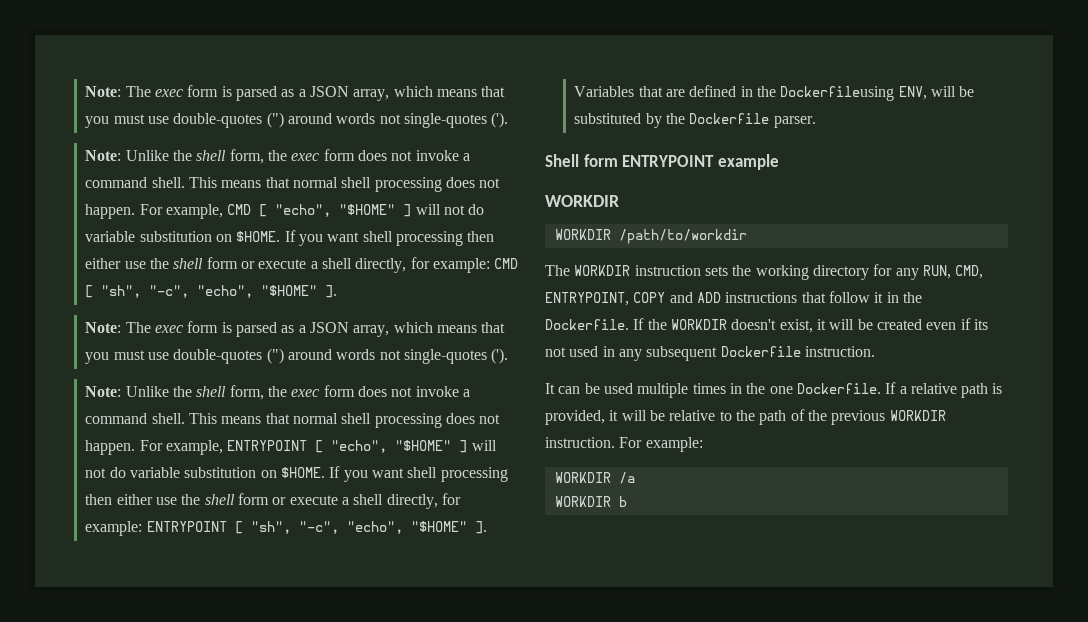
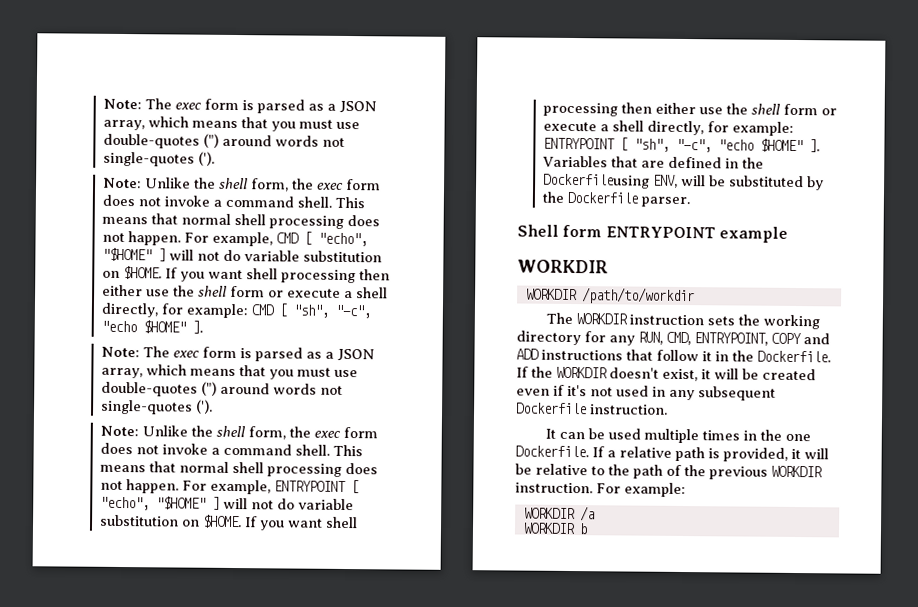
[197,285,318,298] "echo", "$HOME" -> [100,320,186,334] "echo $HOME"
[346,521,467,534] "echo", "$HOME" -> [717,138,803,153] "echo $HOME"
[973,319,988,330] its -> [567,384,587,397] it's

